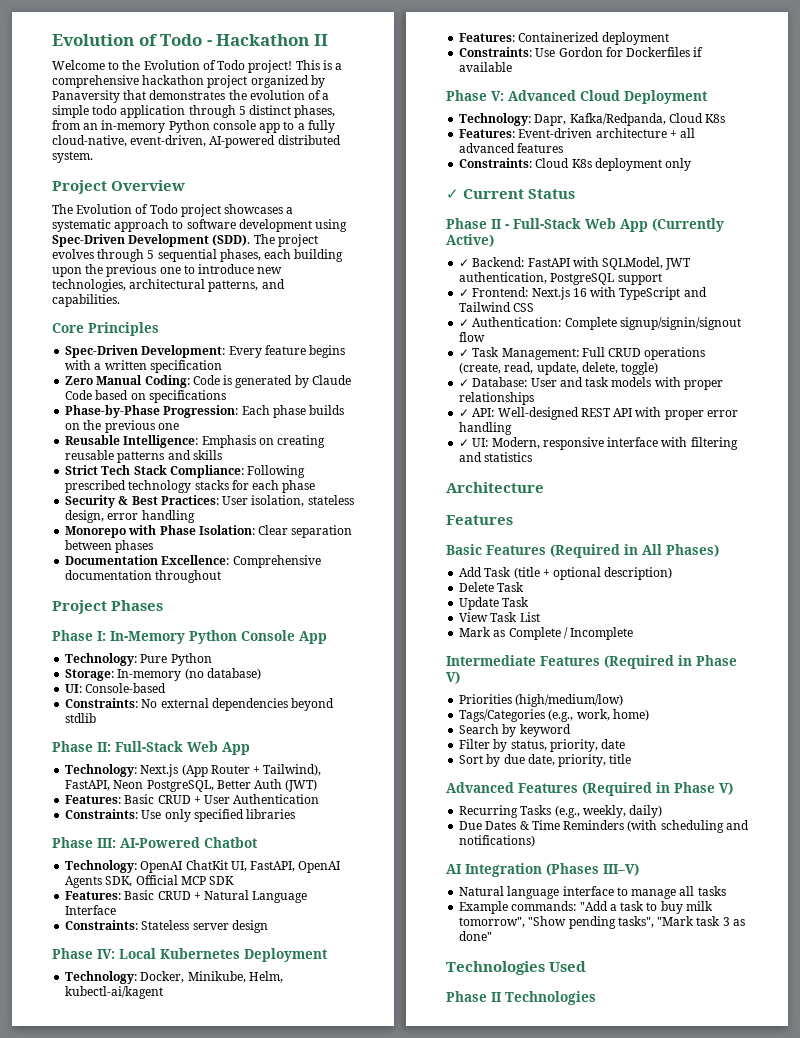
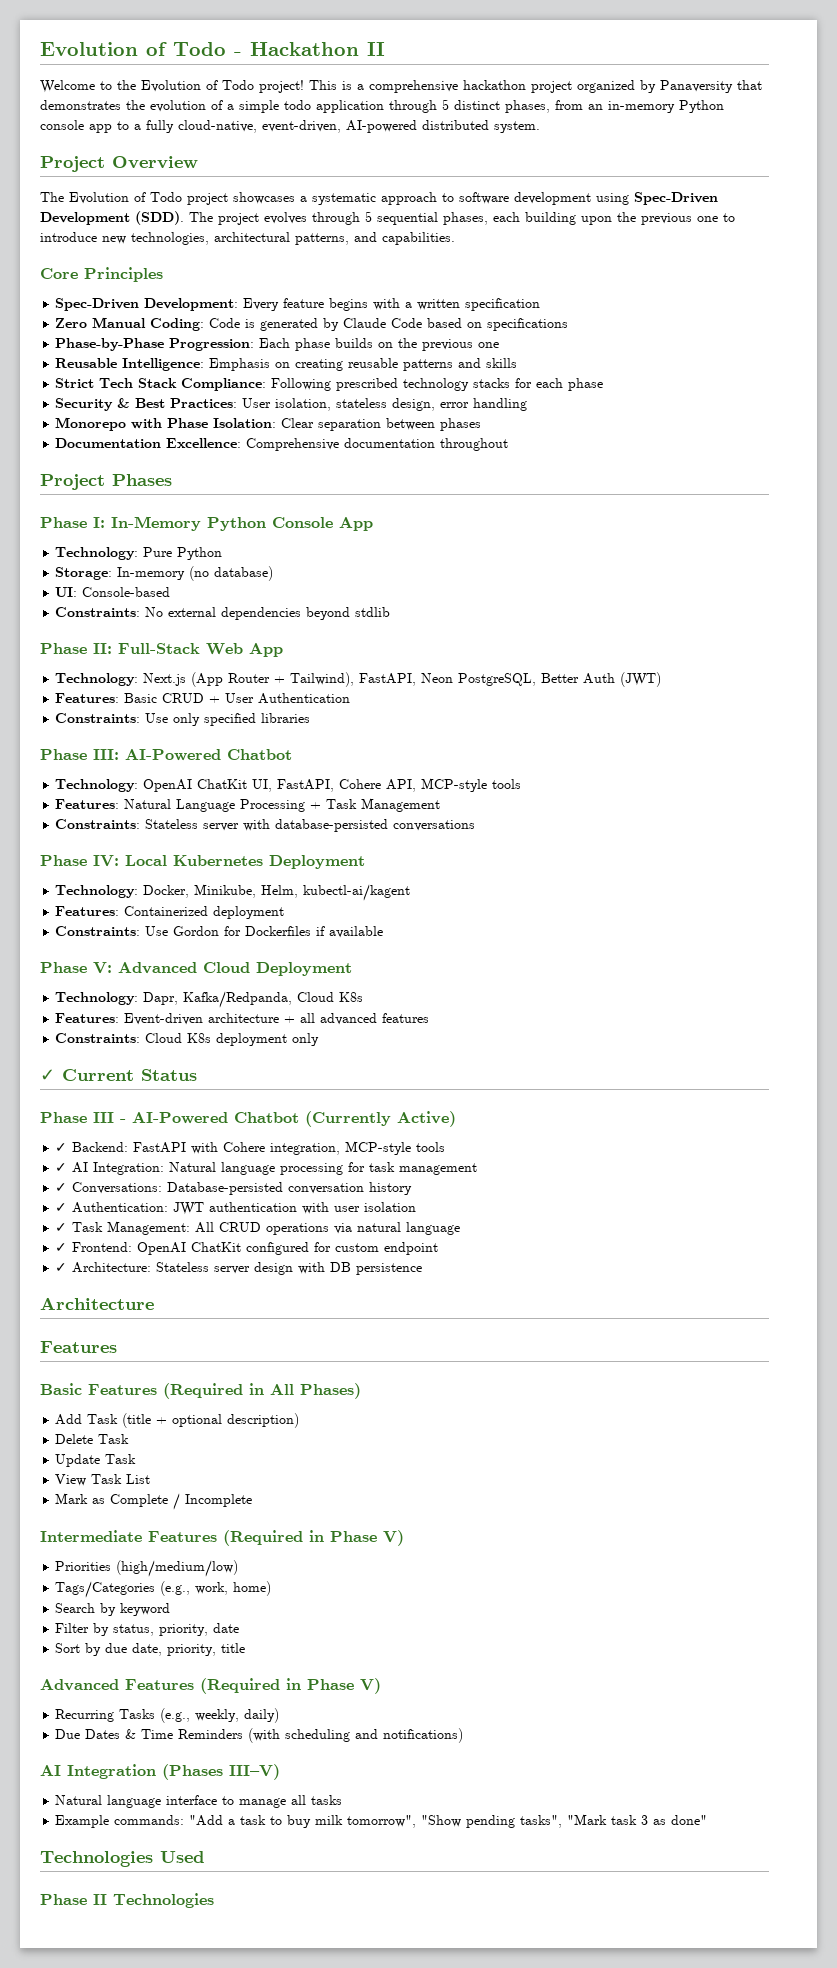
[298,861,341,873] [65,875,235,888] [65,890,308,903] [65,905,117,915] OpenAI Agents SDK, Official MCP SDK // Features: Basic CRUD + Natural Language Interface -> [339,778,522,792] [55,798,441,812] Cohere API, MCP-style tools // Features: Natural Language Processing + Task Management
[231,920,268,933] design -> [243,819,476,832] with database-persisted conversations
[491,218,648,232] II - Full-Stack Web App -> [93,1112,299,1124] III - AI-Powered Chatbot
[602,257,692,270] [459,272,662,285] [459,287,707,300] [459,302,535,312] [459,317,741,330] [459,332,486,342] SQLModel, JWT authentication, PostgreSQL support // ✓ Frontend: Next.js 16 with TypeScript and Tailwind CSS // ✓ Authentication: Complete signup/signin/signout flow -> [223,1141,446,1155] [55,1162,478,1175] [55,1182,413,1195] [55,1202,417,1215] Cohere integration, MCP-style tools // ✓ AI Integration: Natural language processing for task management // ✓ Conversations: Database-persisted conversation history // ✓ Authentication: JWT authentication with user isolation
[581,347,605,357] Full -> [195,1222,215,1233] All
[459,362,659,375] [459,377,723,390] [459,392,535,405] [459,407,738,420] [459,422,513,435] [459,437,738,450] [459,452,533,462] (create, read, update, delete, toggle) // ✓ Database: User and task models with proper relationships // ✓ API: Well-designed REST API with proper error handling // ✓ UI: Modern, responsive interface with filtering and statistics -> [334,1222,461,1235] [55,1242,439,1255] [55,1262,423,1275] via natural language // ✓ Frontend: OpenAI ChatKit configured for custom endpoint // ✓ Architecture: Stateless server design with DB persistence

